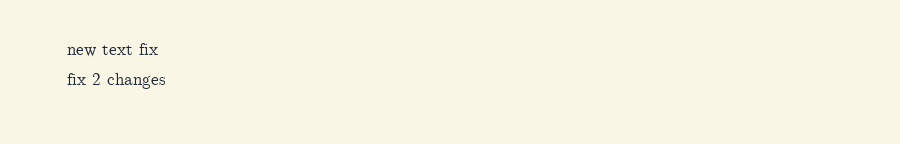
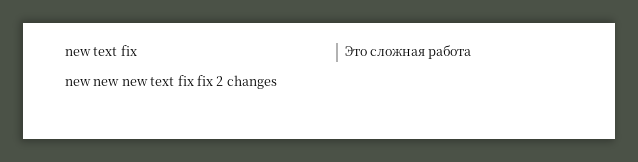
(158, 49) none -> [65,75,194,86] new new new text fix
(166, 81) none -> [344,45,472,59] // Это сложная работа

